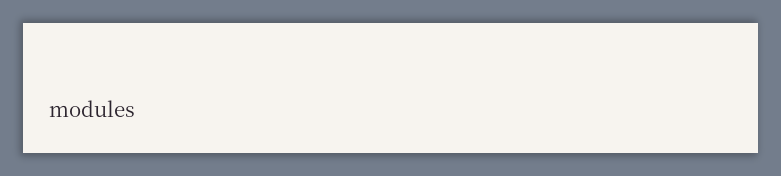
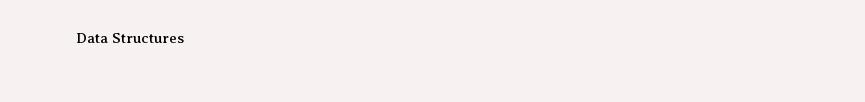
[49,100,135,117] modules -> [76,33,185,43] Data Structures

